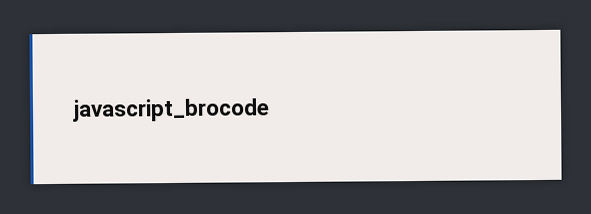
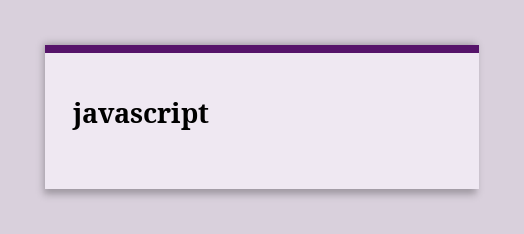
[72,98,270,122] javascript_brocode -> [72,102,209,130] javascript

